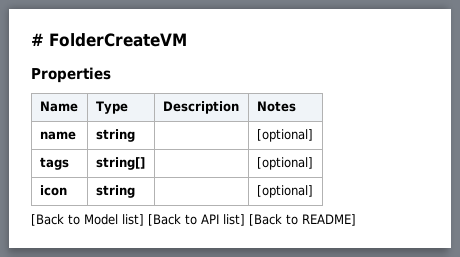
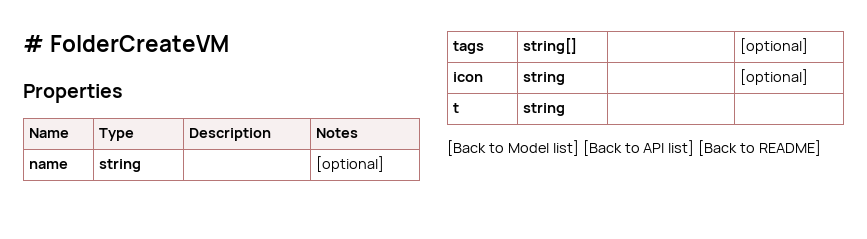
(313, 191) none -> [452,103,459,113] [522,103,565,116] // t | string | |

